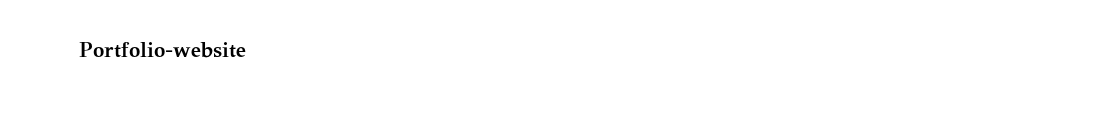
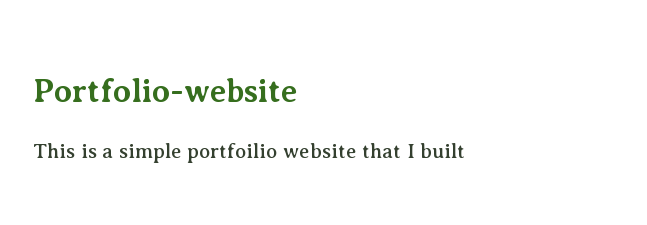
(246, 50) none -> [33,143,466,163] // This is a simple portfoilio website that I built

